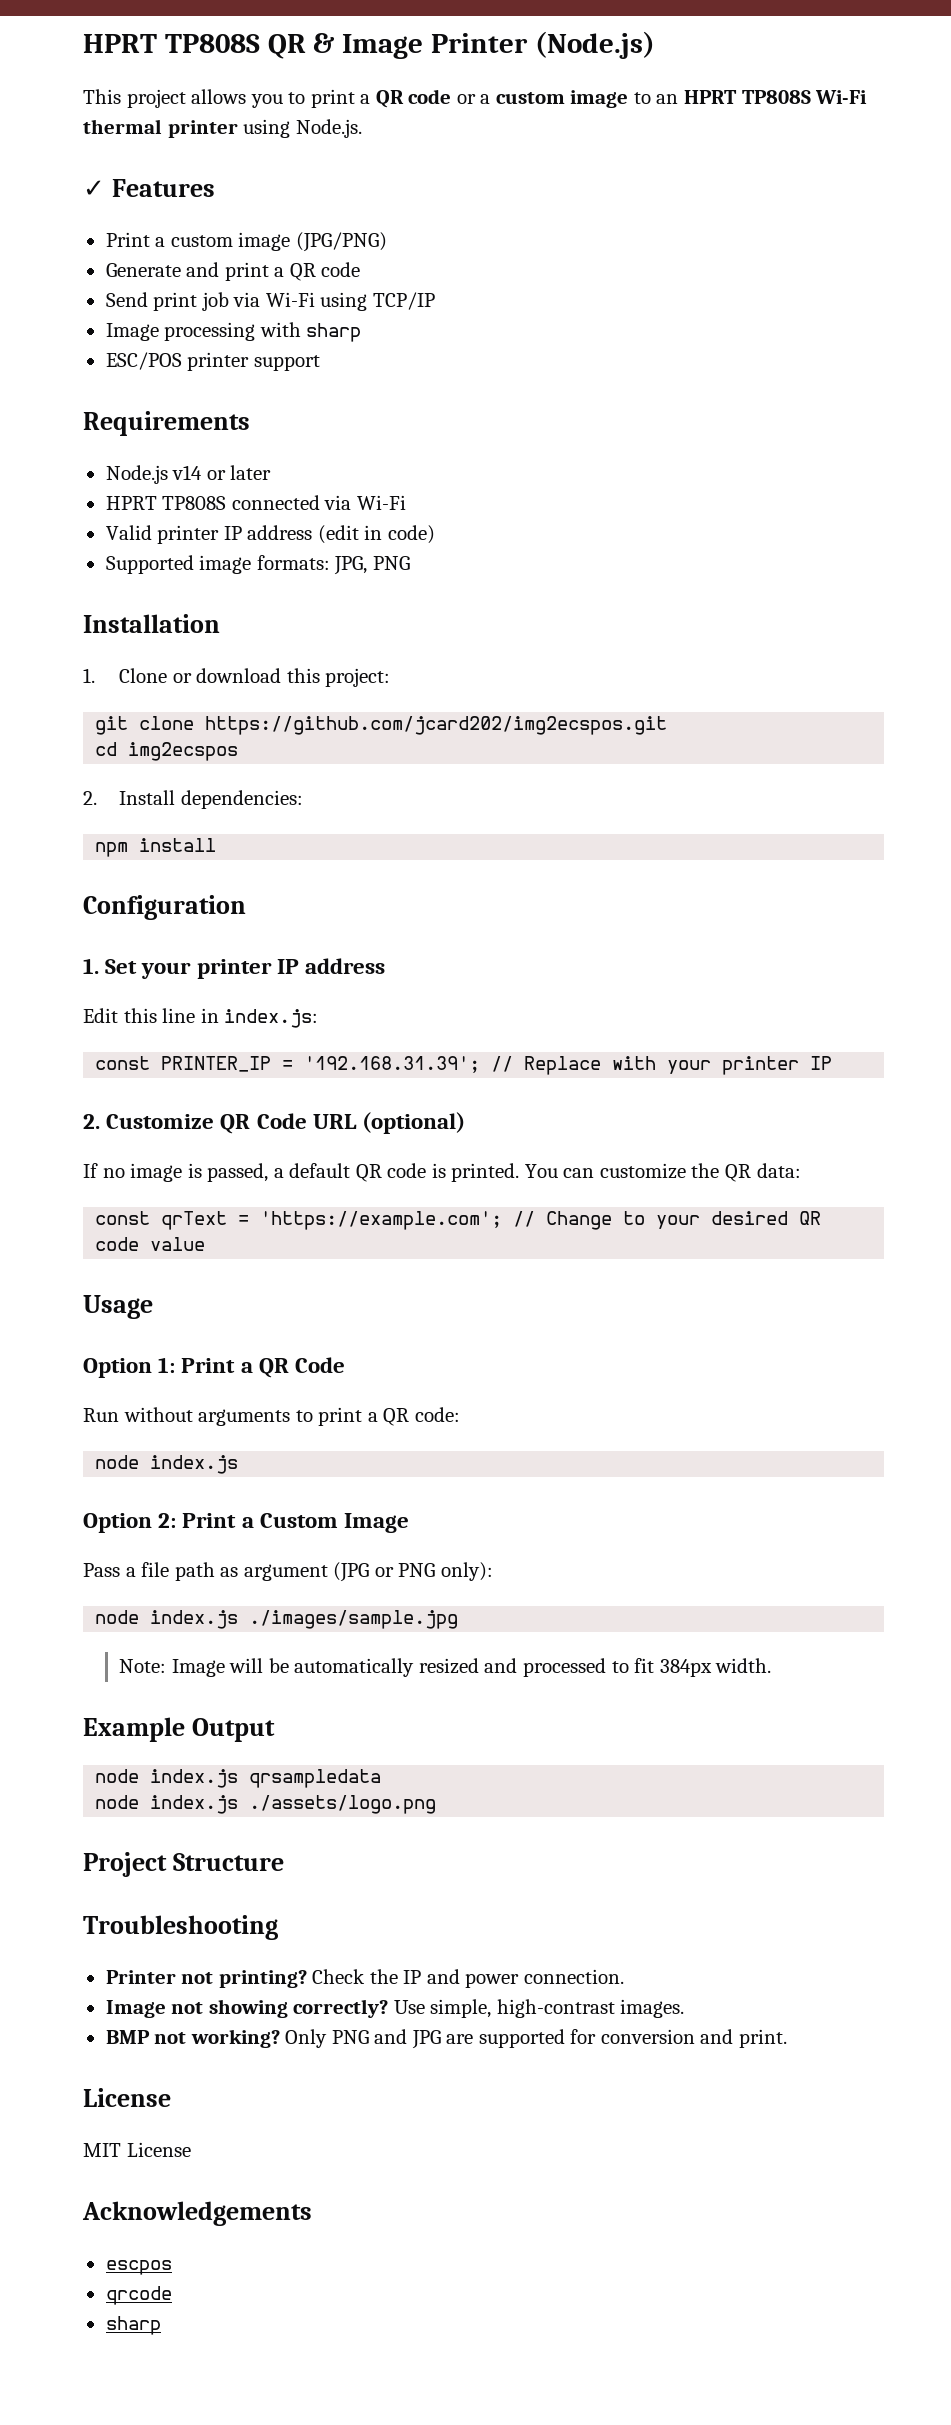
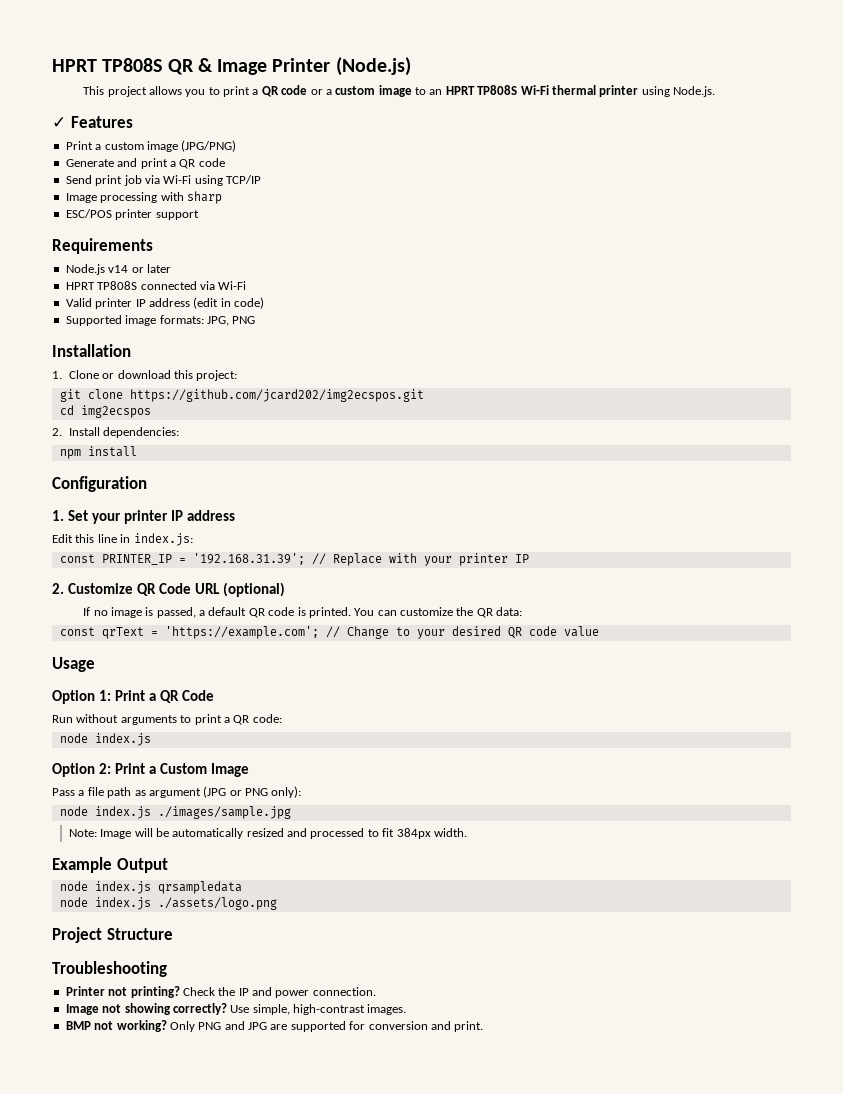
[83,2088,171,2107] [83,2142,191,2157] [82,2201,312,2226] [105,2260,172,2275] [105,2286,172,2305] [105,2316,161,2335] // License // MIT License // Acknowledgements // escpos // qrcode // sharp -> (484, 1026) none

